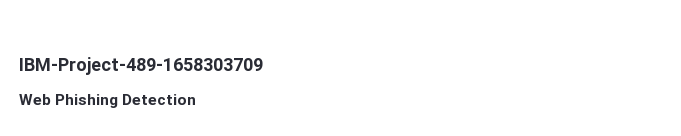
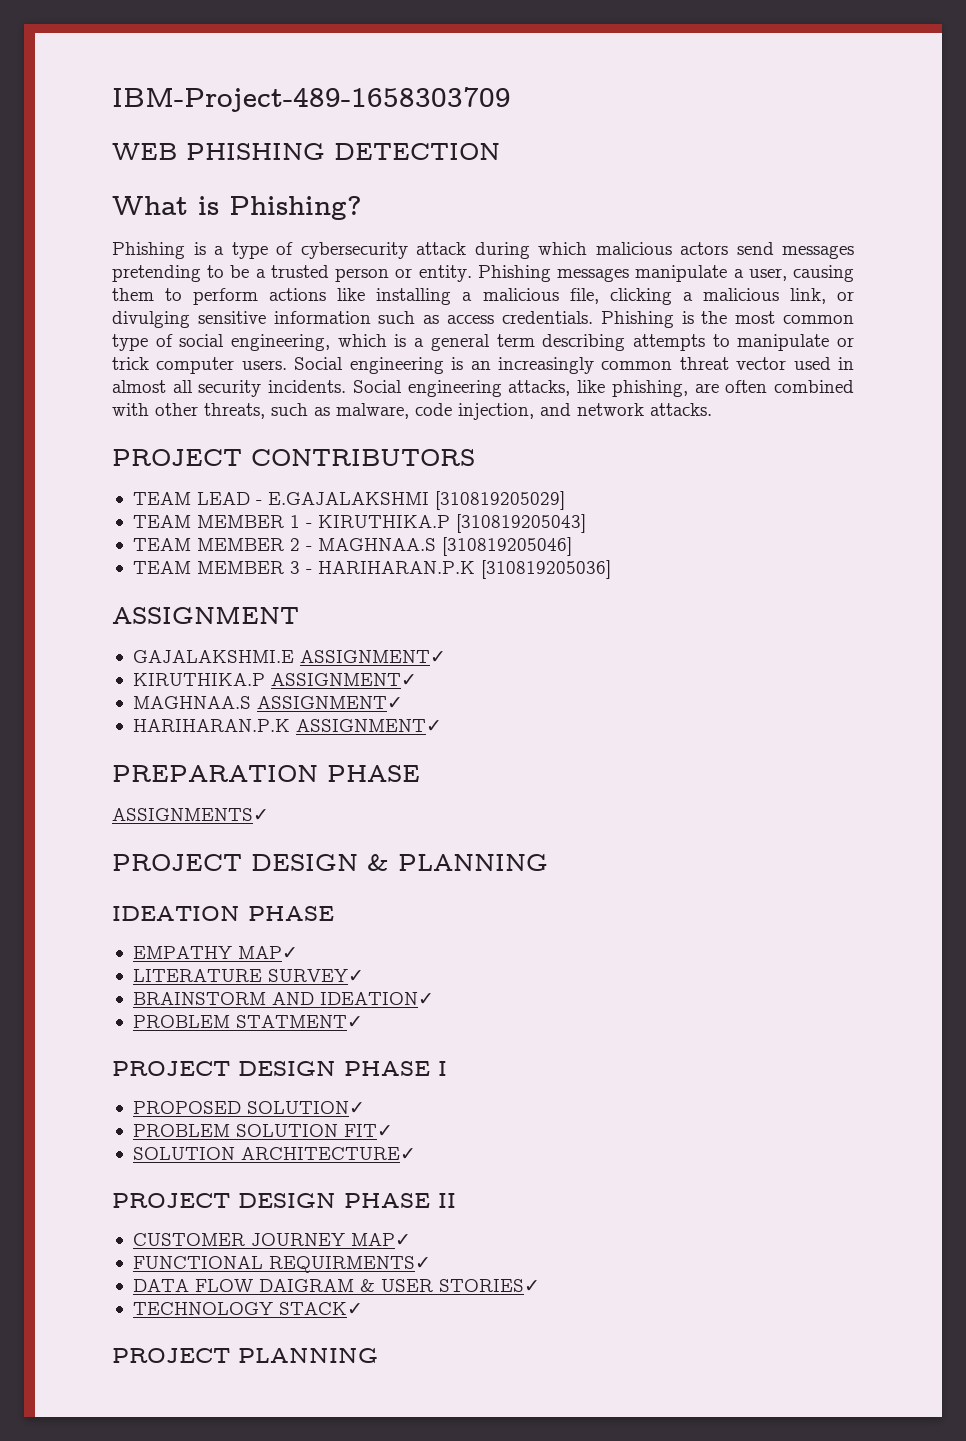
[19,94,197,108] Web Phishing Detection -> [112,143,500,160] [112,196,362,220] [112,242,854,259] [112,265,855,282] [112,288,855,305] [112,311,855,328] [112,334,855,351] [112,357,854,374] [112,380,855,397] [112,403,712,420] [112,449,475,466] [132,491,565,510] [132,514,586,533] [132,537,572,556] [132,560,611,579] [112,606,299,624] [132,650,446,663] [132,673,417,686] [132,696,403,709] [132,719,442,732] [112,765,420,782] [112,808,269,821] [112,854,548,871] [112,906,334,921] [132,946,298,959] [132,969,364,982] [132,992,434,1005] [132,1015,363,1028] [112,1061,447,1076] [132,1101,365,1114] [132,1124,393,1137] [132,1147,416,1160] [112,1193,456,1208] [132,1233,411,1246] [132,1256,431,1273] [132,1279,540,1292] [132,1302,363,1315] [112,1348,378,1363] WEB PHISHING DETECTION // What is Phishing? // Phishing is a type of cybersecurity attack during which malicious actors send messages pretending to be a trusted person or entity. Phishing messages manipulate a user, causing them to perform actions like installing a malicious file, clicking a malicious link, or divulging sensitive information such as access credentials. Phishing is the most common type of social engineering, which is a general term describing attempts to manipulate or trick computer users. Social engineering is an increasingly common threat vector used in almost all security incidents. Social engineering attacks, like phishing, are often combined with other threats, such as malware, code injection, and network attacks. // PROJECT CONTRIBUTORS // TEAM LEAD - E.GAJALAKSHMI [310819205029] // TEAM MEMBER 1 - KIRUTHIKA.P [310819205043] // TEAM MEMBER 2 - MAGHNAA.S [310819205046] // TEAM MEMBER 3 - HARIHARAN.P.K [310819205036] // ASSIGNMENT // GAJALAKSHMI.E ASSIGNMENT✓ // KIRUTHIKA.P ASSIGNMENT✓ // MAGHNAA.S ASSIGNMENT✓ // HARIHARAN.P.K ASSIGNMENT✓ // PREPARATION PHASE // ASSIGNMENTS✓ // PROJECT DESIGN & PLANNING // IDEATION PHASE // EMPATHY MAP✓ // LITERATURE SURVEY✓ // BRAINSTORM AND IDEATION✓ // PROBLEM STATMENT✓ // PROJECT DESIGN PHASE I // PROPOSED SOLUTION✓ // PROBLEM SOLUTION FIT✓ // SOLUTION ARCHITECTURE✓ // PROJECT DESIGN PHASE II // CUSTOMER JOURNEY MAP✓ // FUNCTIONAL REQUIRMENTS✓ // DATA FLOW DAIGRAM & USER STORIES✓ // TECHNOLOGY STACK✓ // PROJECT PLANNING

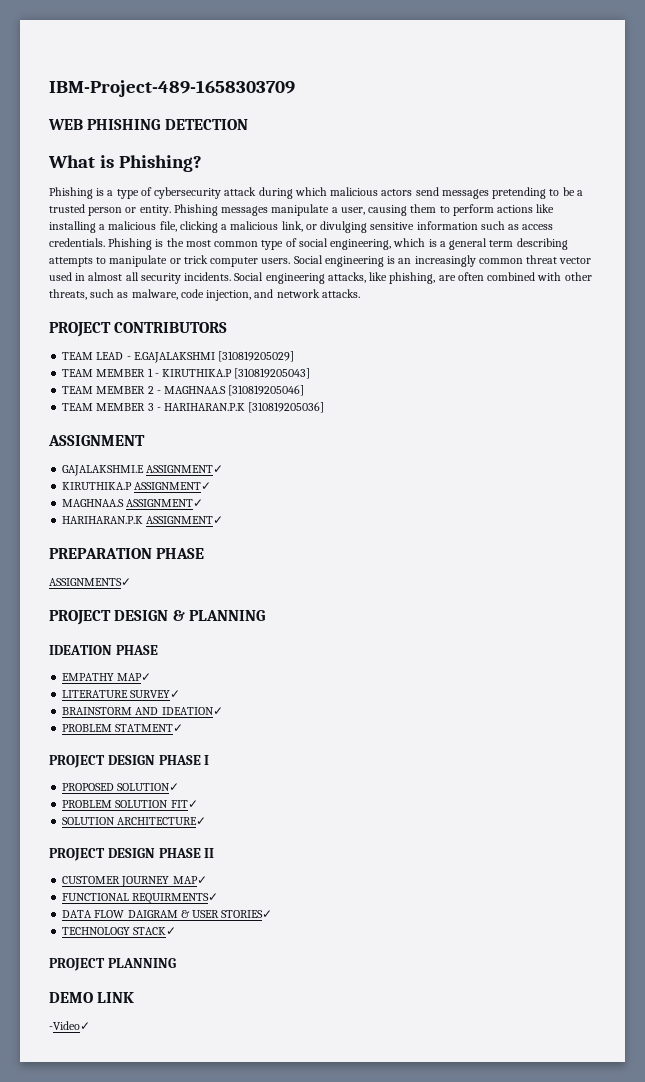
(378, 1355) none -> [49,992,135,1003] [49,1021,90,1030] // DEMO LINK // -Video✓

